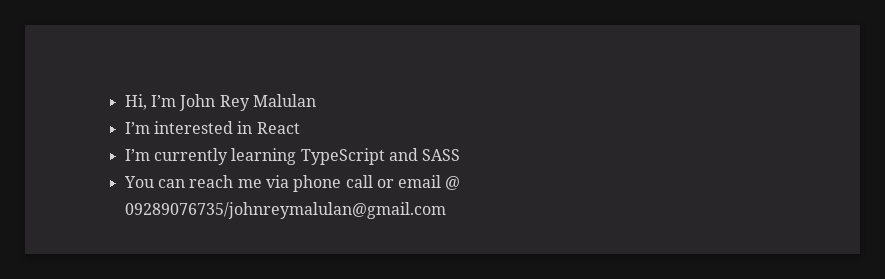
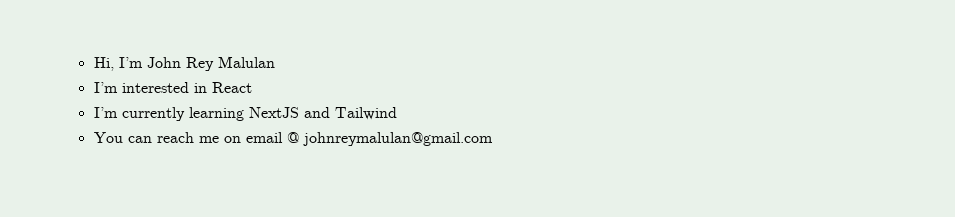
[300,148,461,165] TypeScript and SASS -> [248,107,397,120] NextJS and Tailwind
[265,175,394,192] via phone call or -> [223,136,241,143] on
[124,202,446,219] 09289076735/johnreymalulan@gmail.com -> [302,132,493,146] johnreymalulan@gmail.com

